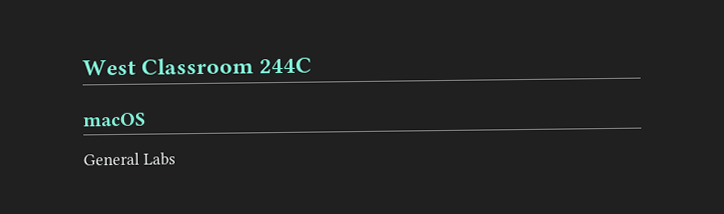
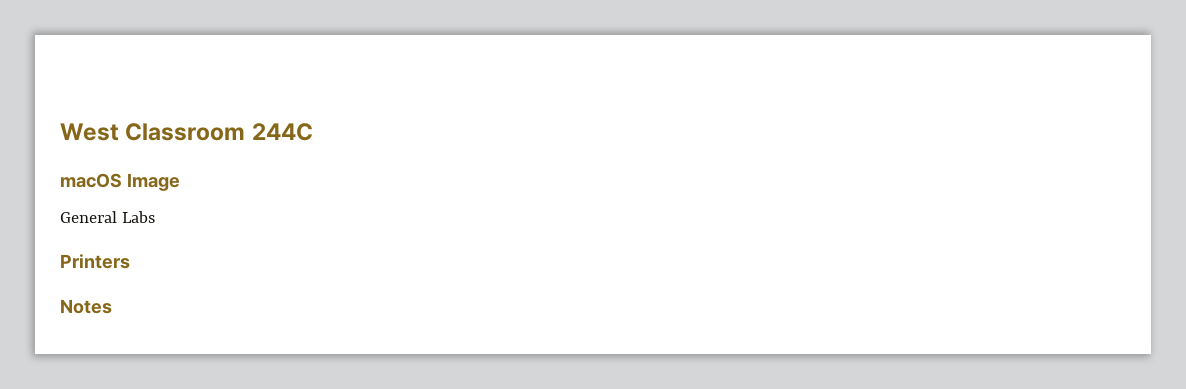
(146, 119) none -> [126,173,180,191] Image
(176, 159) none -> [60,254,130,269] [60,299,112,314] // Printers // Notes

